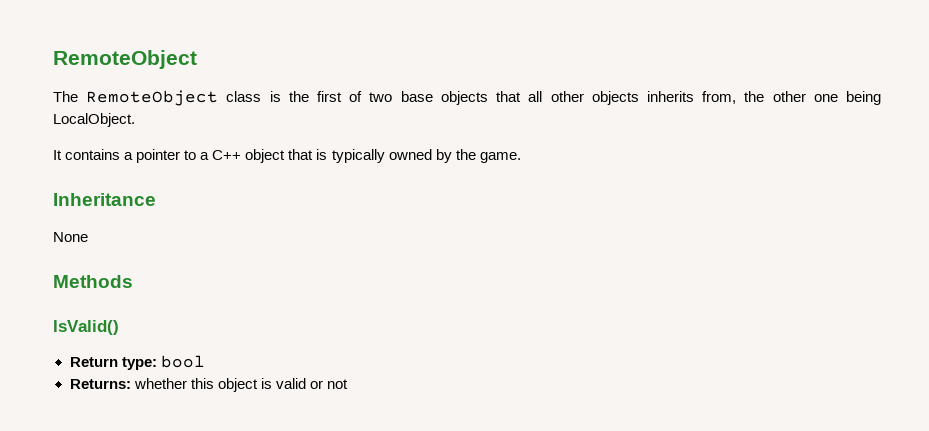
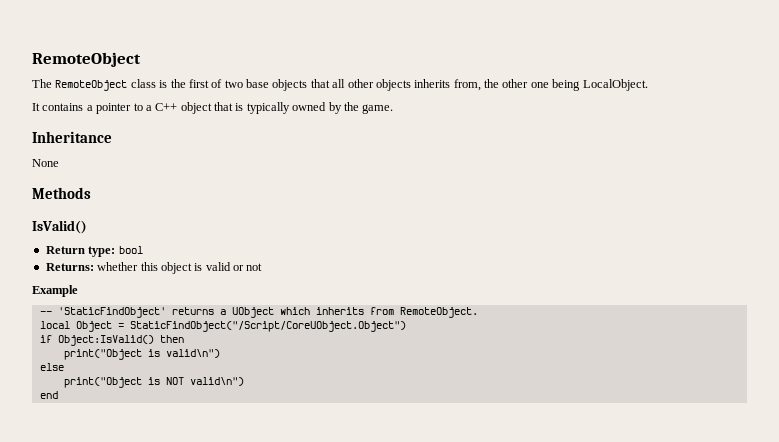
(348, 384) none -> [32,285,78,297] [39,307,478,318] [39,321,406,332] [39,335,184,346] [63,349,220,360] [39,363,64,371] [63,377,244,388] [39,391,58,399] // Example // -- 'StaticFindObject' returns a UObject which inherits from RemoteObject. // local Object = StaticFindObject("/Script/CoreUObject.Object") // if Object:IsValid() then // print("Object is valid\n") // else // print("Object is NOT valid\n") // end

